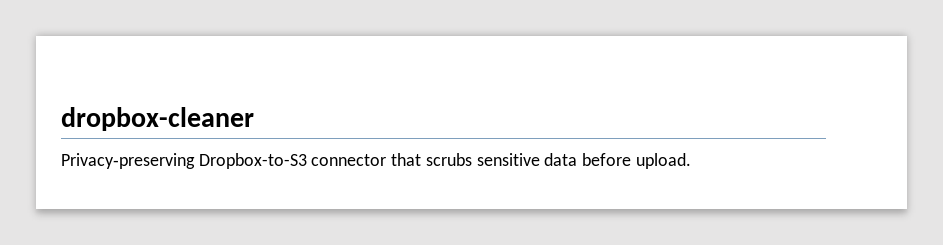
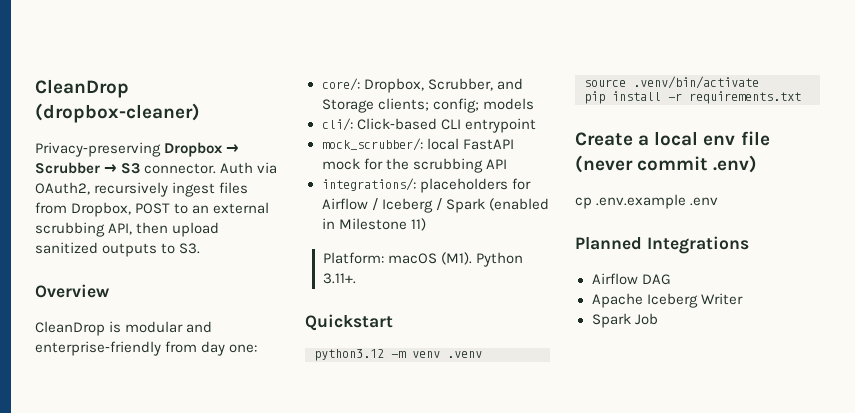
[61,107,254,131] dropbox-cleaner -> [35,79,129,98] [35,103,200,123] CleanDrop (dropbox-cleaner)
[198,153,691,169] Dropbox-to-S3 connector that scrubs sensitive data before upload. -> [164,142,240,157] [35,162,278,174] [35,182,249,197] [35,202,270,217] [35,222,220,237] [35,242,201,257] [35,284,109,298] [35,321,213,336] [35,341,258,356] [321,78,523,93] [321,98,534,113] [321,118,536,133] [321,138,514,151] [321,158,507,173] [321,178,531,193] [321,198,549,213] [321,218,426,231] [322,252,523,267] [322,273,356,284] [305,314,393,331] [314,349,482,361] [584,76,759,89] [584,91,801,104] [575,131,770,146] [575,155,758,173] [575,194,719,209] [575,236,749,254] [591,273,671,285] [591,293,743,308] [591,313,658,328] Dropbox → Scrubber → S3 connector. Auth via OAuth2, recursively ingest files from Dropbox, POST to an external scrubbing API, then upload sanitized outputs to S3. // Overview // CleanDrop is modular and enterprise‑friendly from day one: // core/: Dropbox, Scrubber, and Storage clients; config; models // cli/: Click‑based CLI entrypoint // mock_scrubber/: local FastAPI mock for the scrubbing API // integrations/: placeholders for Airflow / Iceberg / Spark (enabled in Milestone 11) // Platform: macOS (M1). Python 3.11+. // Quickstart // python3.12 -m venv .venv // source .venv/bin/activate // pip install -r requirements.txt // Create a local env file (never commit .env) // cp .env.example .env // Planned Integrations // Airflow DAG // Apache Iceberg Writer // Spark Job

